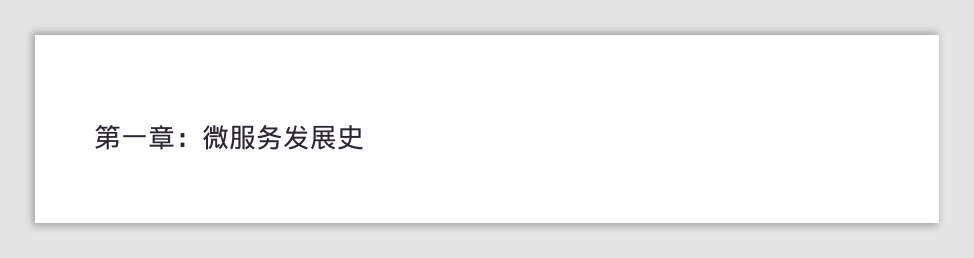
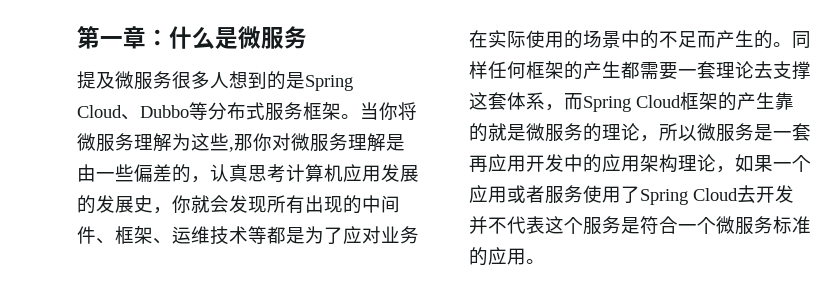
[202,124,364,150] 微服务发展史 -> [169,26,307,49] [77,71,353,91] [77,102,417,121] [77,133,405,152] [77,164,419,183] [77,195,400,214] [77,226,419,245] [469,30,811,49] [469,61,811,80] [469,92,794,112] [469,123,811,142] [469,154,811,173] [469,185,794,205] [469,216,811,235] [469,247,545,266] 什么是微服务 // 提及微服务很多人想到的是Spring Cloud、Dubbo等分布式服务框架。当你将微服务理解为这些,那你对微服务理解是由一些偏差的，认真思考计算机应用发展的发展史，你就会发现所有出现的中间件、框架、运维技术等都是为了应对业务在实际使用的场景中的不足而产生的。同样任何框架的产生都需要一套理论去支撑这套体系，而Spring Cloud框架的产生靠的就是微服务的理论，所以微服务是一套再应用开发中的应用架构理论，如果一个应用或者服务使用了Spring Cloud去开发并不代表这个服务是符合一个微服务标准的应用。

